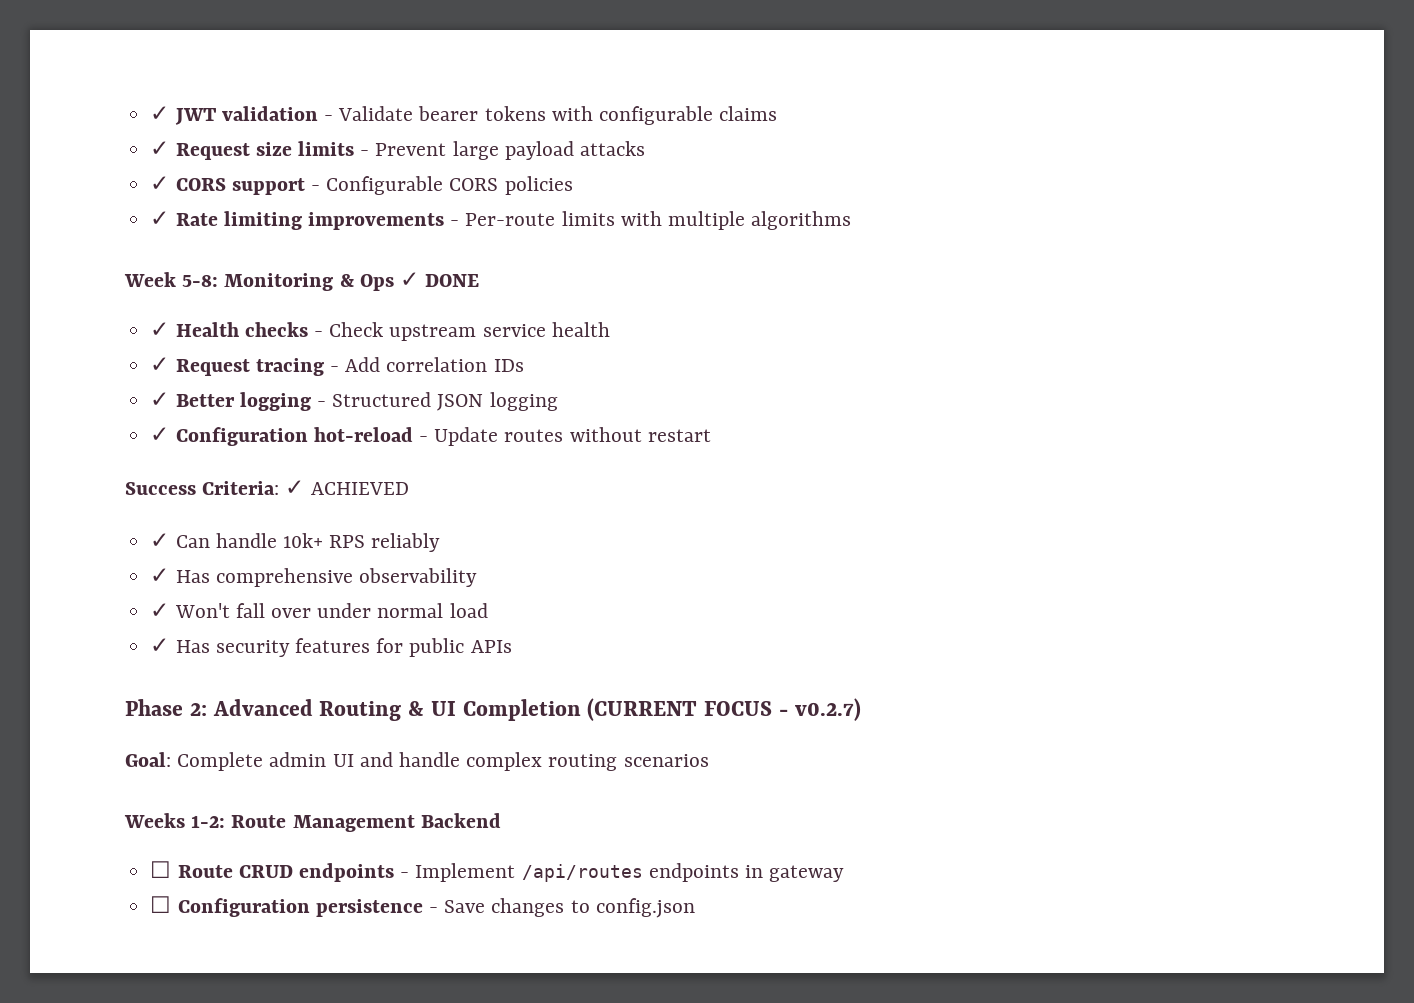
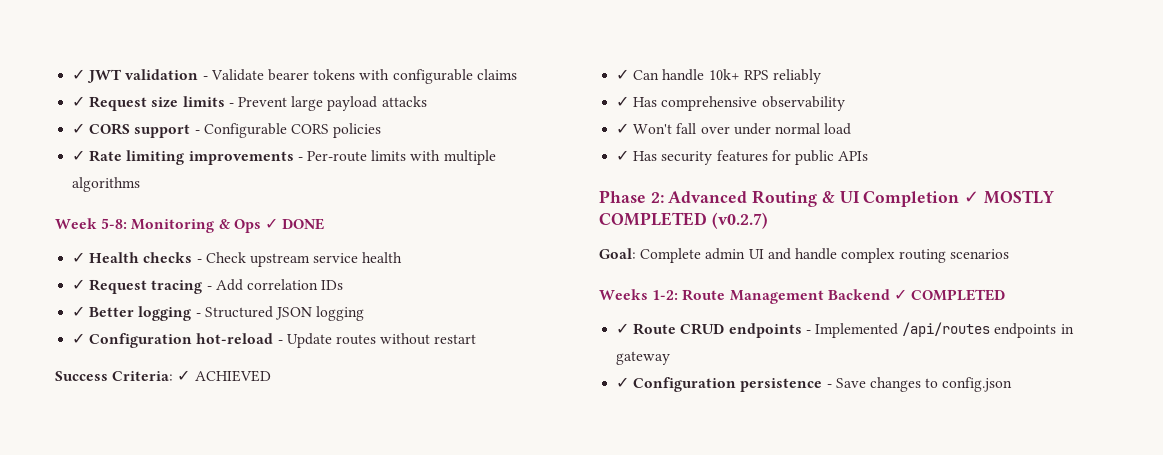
[587,698,861,721] (CURRENT FOCUS - v0.2.7) -> [964,190,1054,204] [599,212,768,229] ✓ MOSTLY COMPLETED (v0.2.7)
[150,861,172,878] // ☐ -> [893,289,1006,301] [616,323,630,334] ✓ COMPLETED // ✓
[415,863,516,882] Implement -> [814,323,898,338] Implemented
[150,896,172,913] ☐ -> [616,377,630,388] ✓

